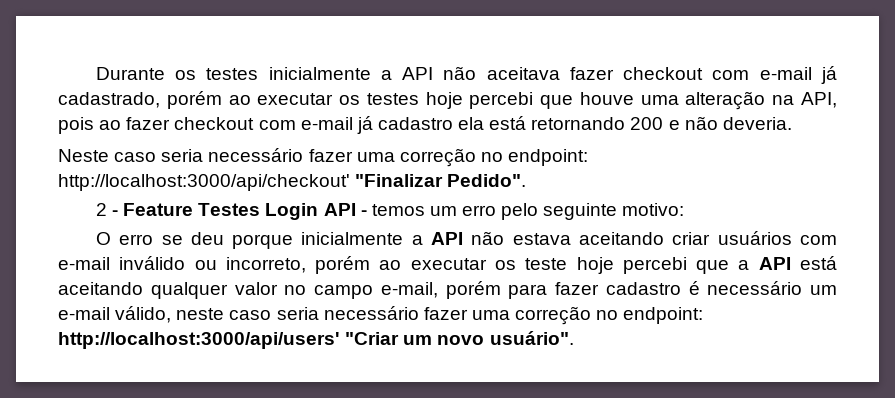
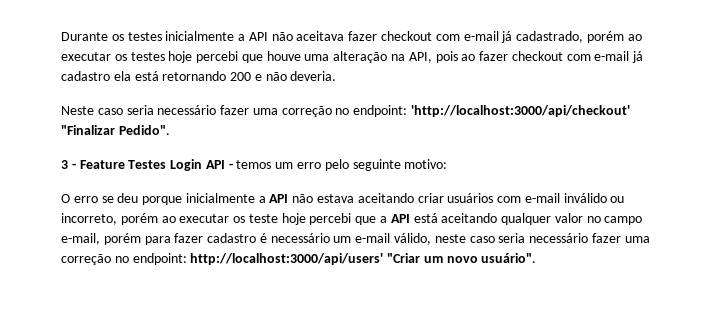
[58,174,350,191] http://localhost:3000/api/checkout' -> [411,105,631,117] 'http://localhost:3000/api/checkout'
[95,203,107,216] 2 -> [61,160,68,169] 3

